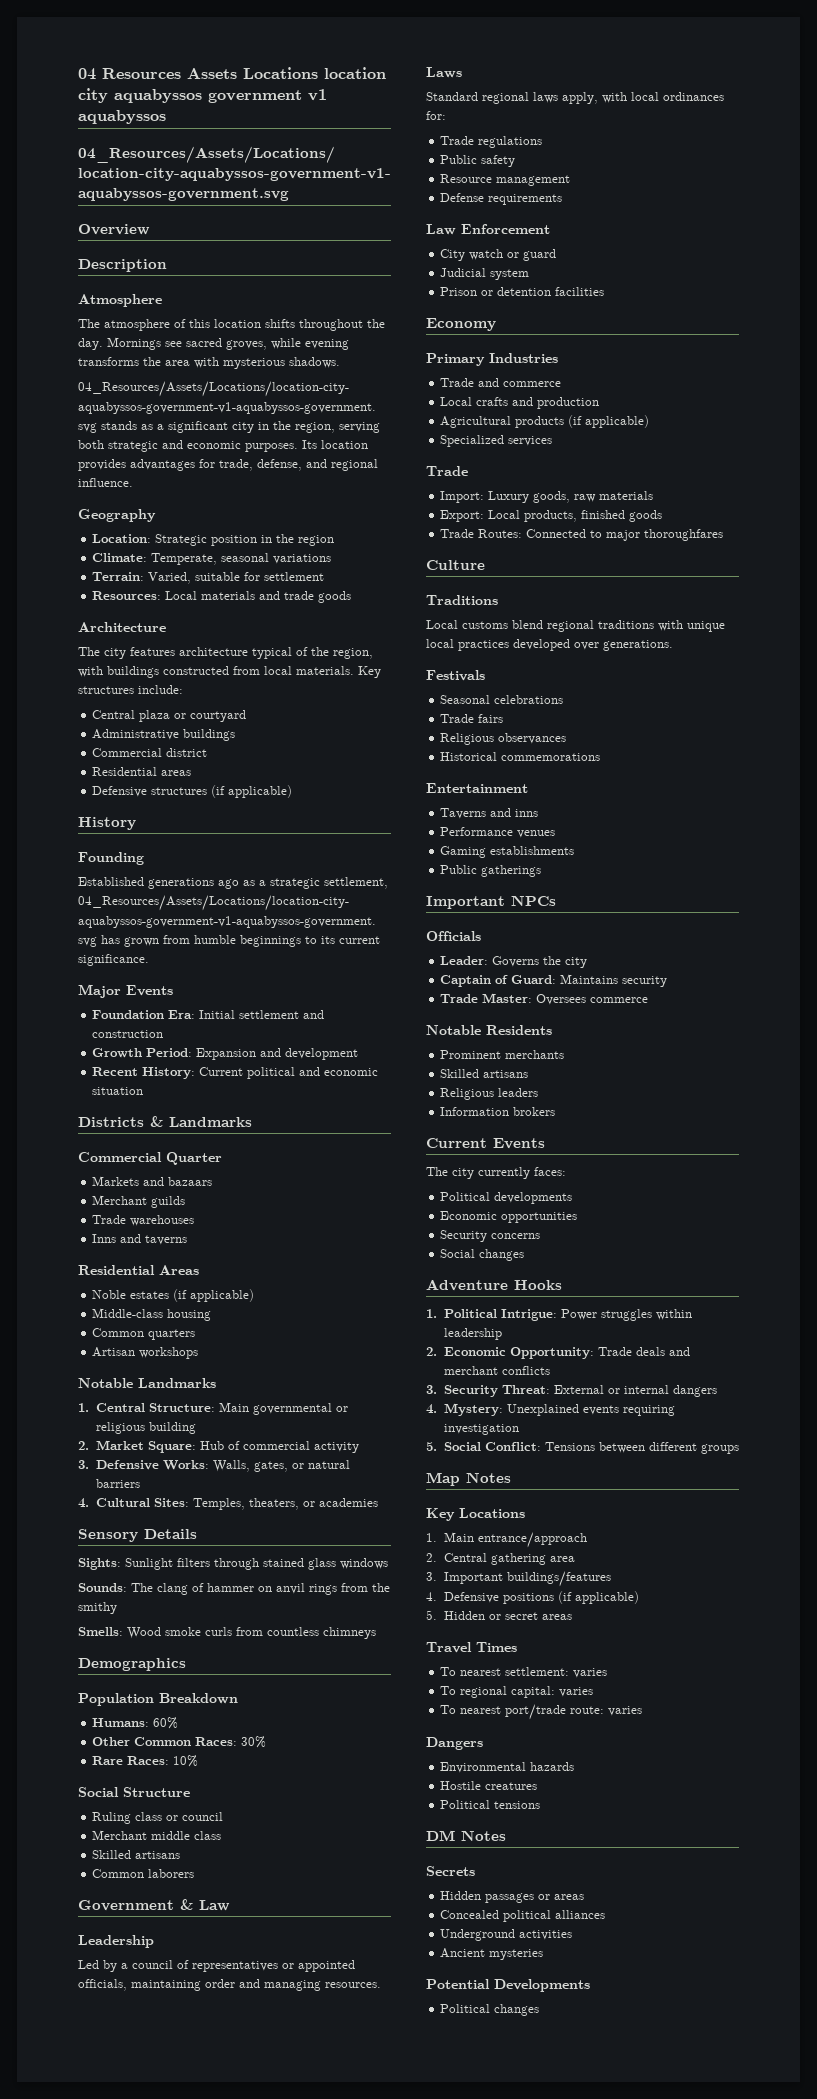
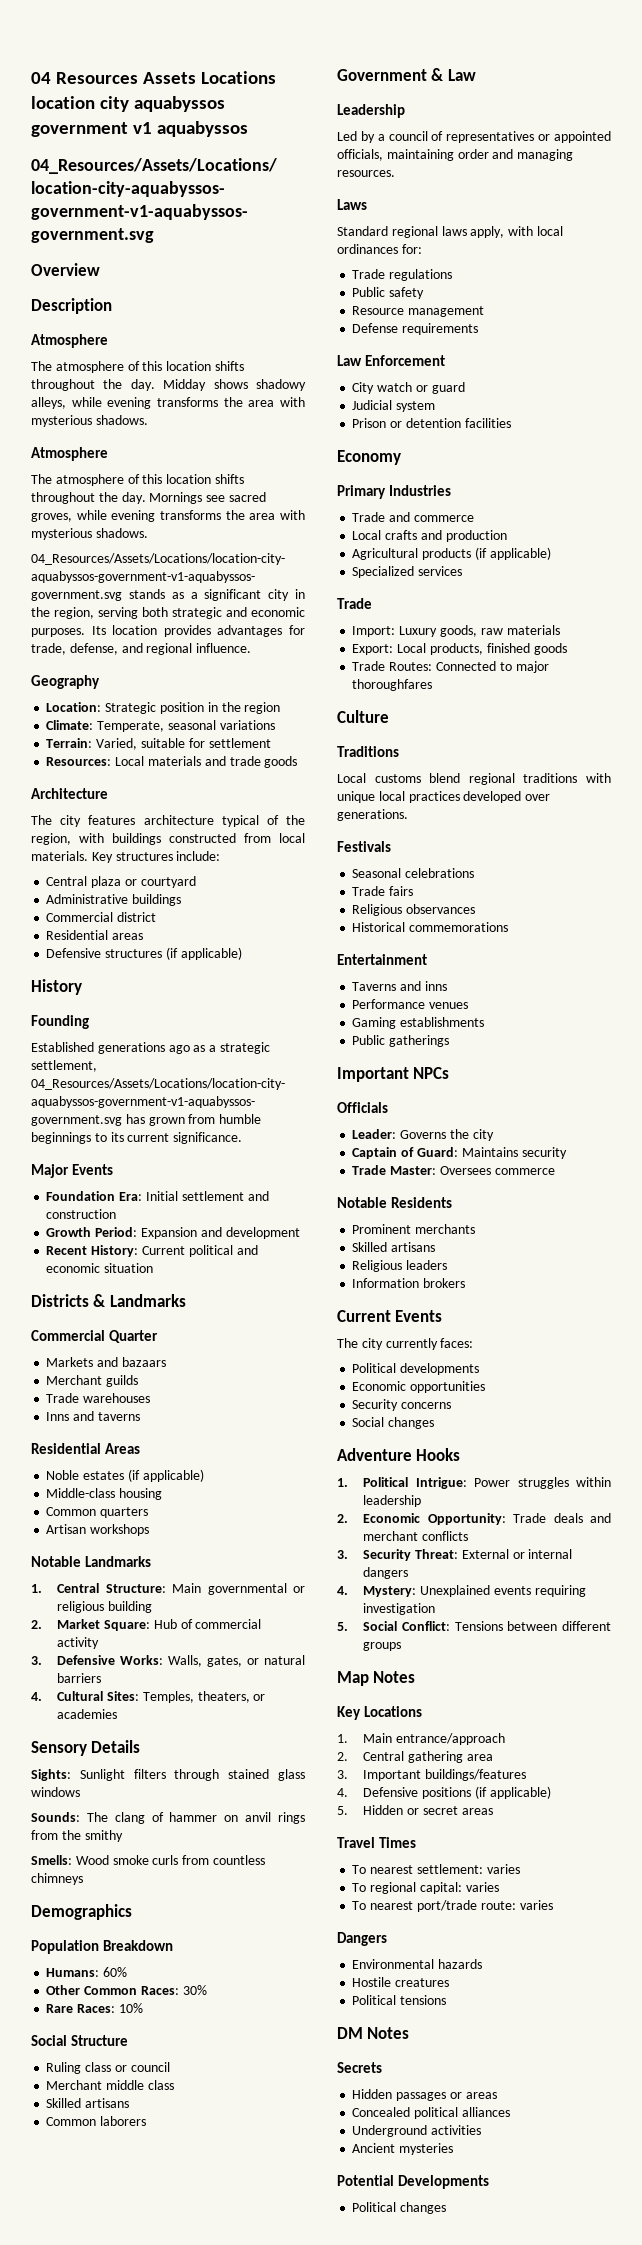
(162, 300) none -> [31,361,244,373] [31,379,306,391] [31,397,305,409] [31,415,148,427] [31,447,108,461] // The atmosphere of this location shifts throughout the day. Midday shows shadowy alleys, while evening transforms the area with mysterious shadows. // Atmosphere

